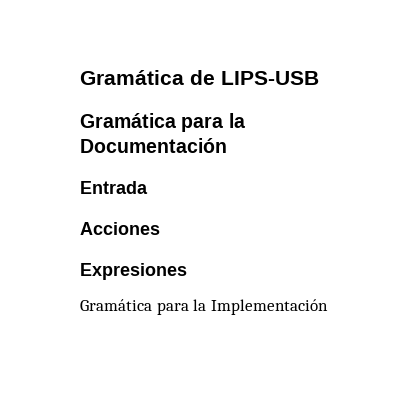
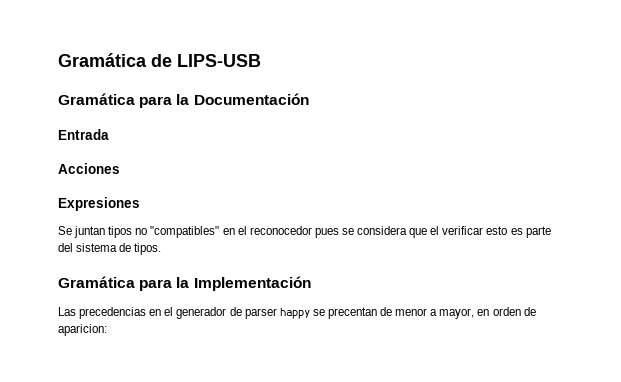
[80,299,328,315] Gramática para la Implementación -> [58,226,551,238] [58,243,162,255] [58,276,311,291] [58,307,536,319] [58,324,107,336] Se juntan tipos no "compatibles" en el reconocedor pues se considera que el verificar esto es parte del sistema de tipos. // Gramática para la Implementación // Las precedencias en el generador de parser happy se precentan de menor a mayor, en orden de aparicion:

